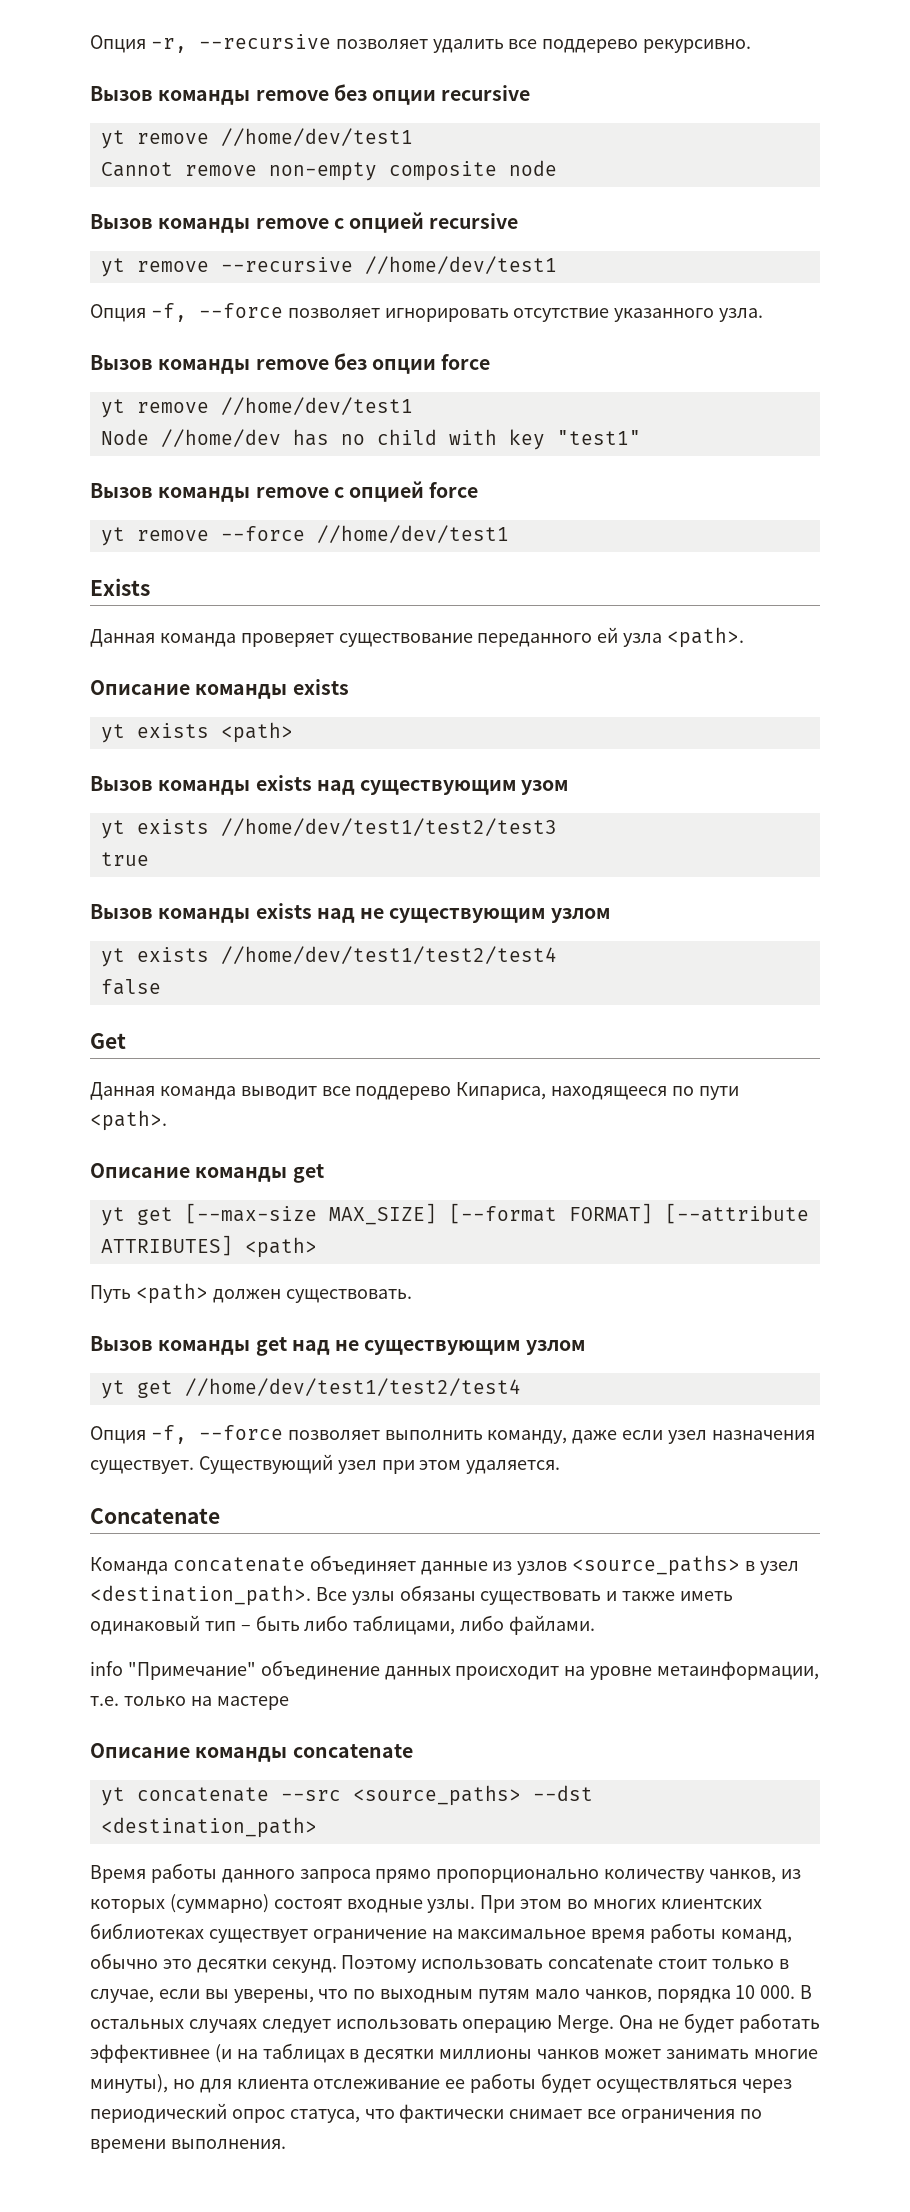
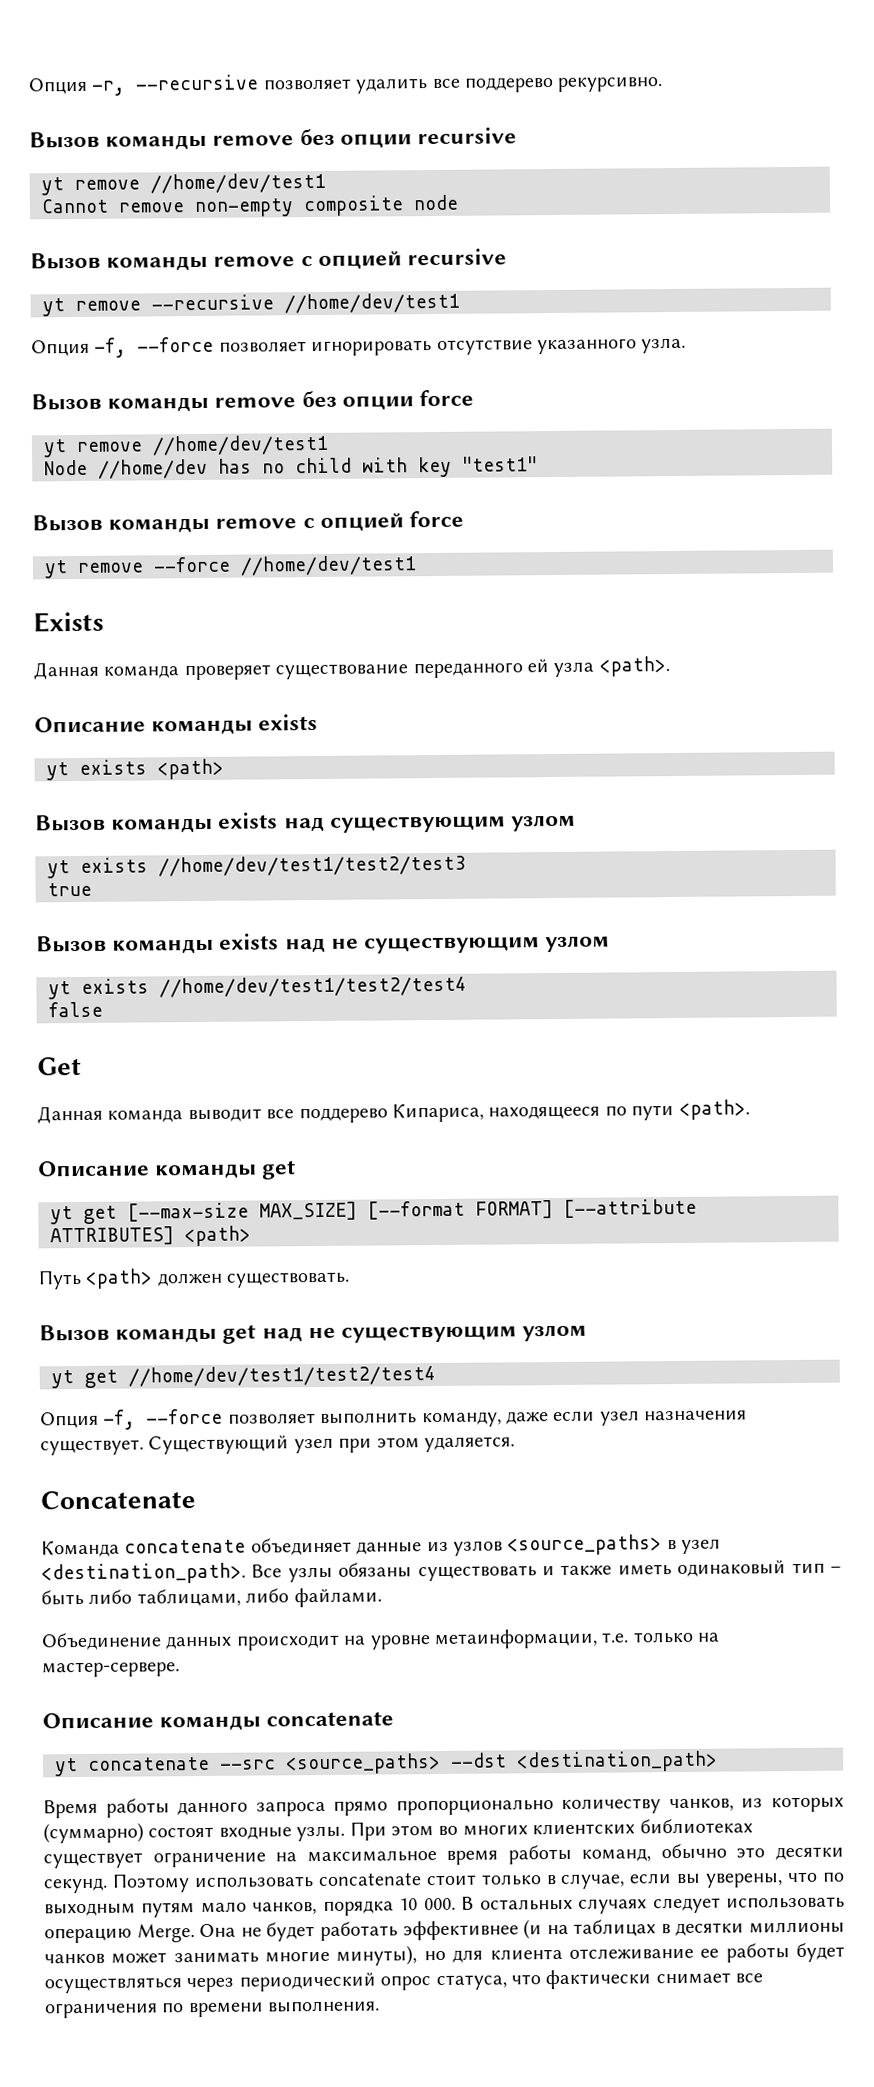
[521,780,569,795] узом -> [511,814,577,832] узлом
[90,1660,380,1680] info "Примечание" объединение -> [41,1632,162,1651] Объединение
[216,1696,289,1710] мастере -> [42,1661,180,1678] мастер-сервере.

